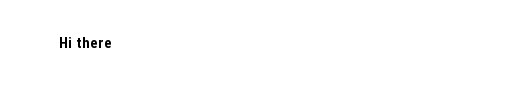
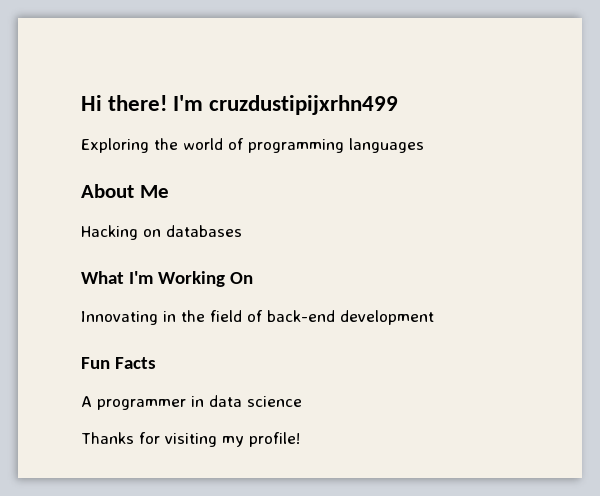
[75,37,112,48] there -> [108,95,399,115] [81,138,424,153] [81,184,169,198] [81,225,242,240] [81,271,254,287] [81,310,434,325] [81,357,157,369] [81,395,302,410] [81,432,300,447] there! I'm cruzdustipijxrhn499 // Exploring the world of programming languages // About Me // Hacking on databases // What I'm Working On // Innovating in the field of back-end development // Fun Facts // A programmer in data science // Thanks for visiting my profile!

